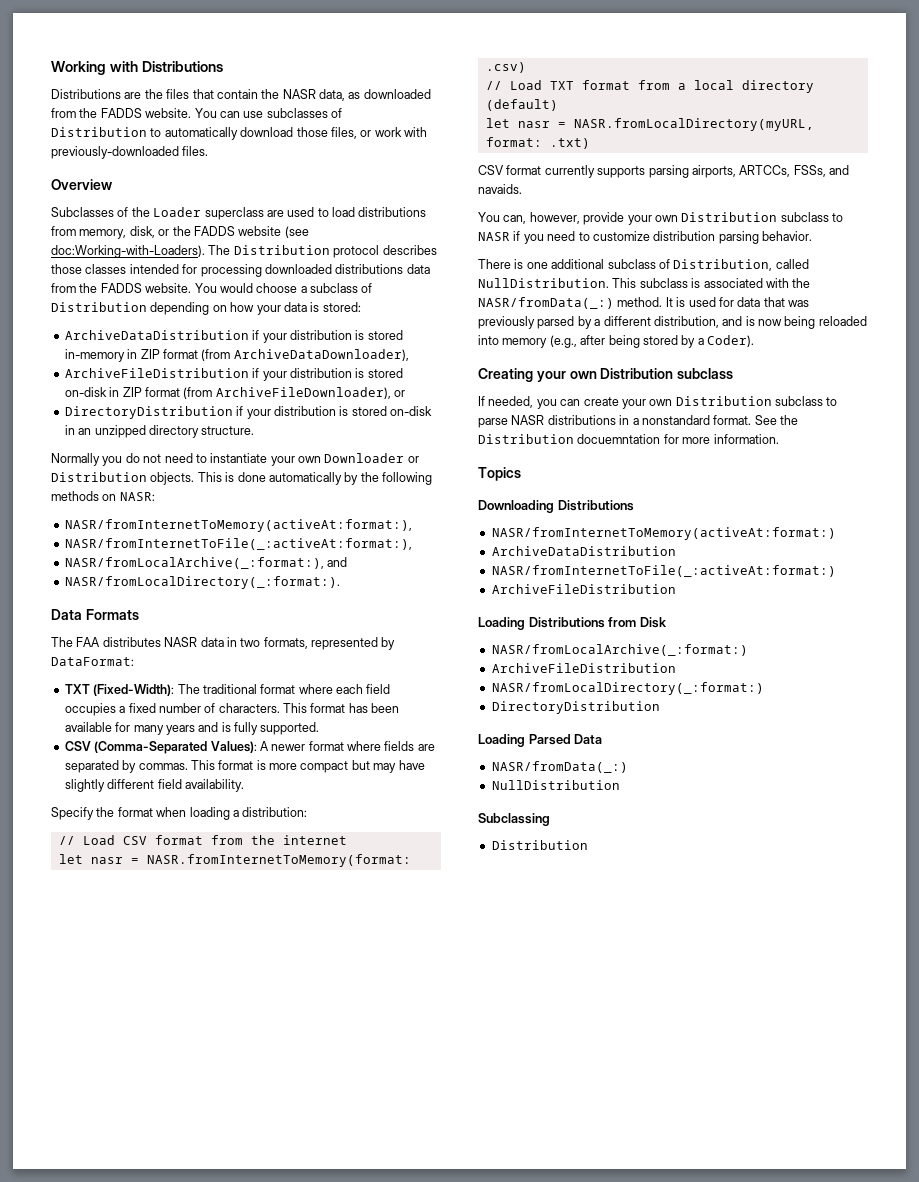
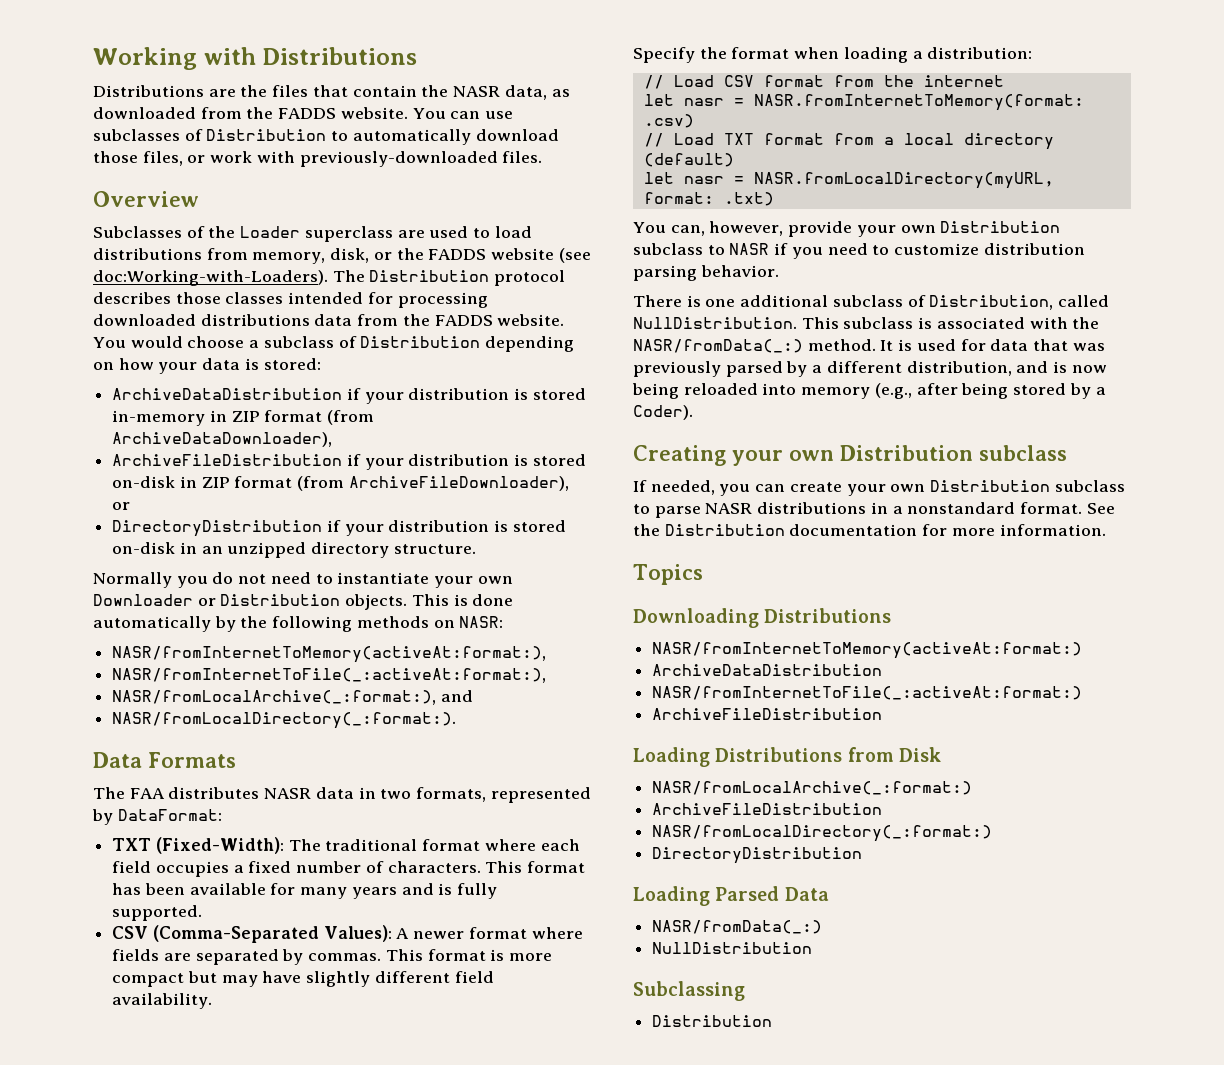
[478,165,849,178] [478,184,522,194] // CSV format currently supports parsing airports, ARTCCs, FSSs, and navaids. -> (774, 199) none
[577,434,661,444] docuemntation -> [789,524,918,536] documentation

